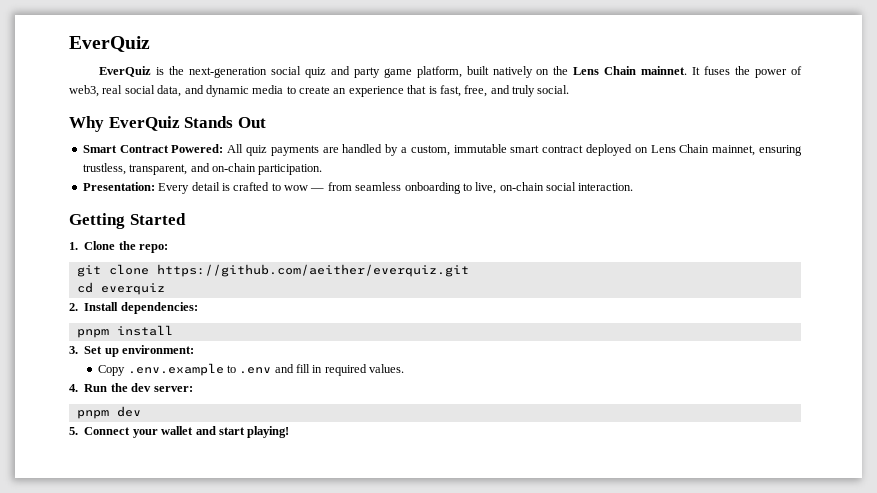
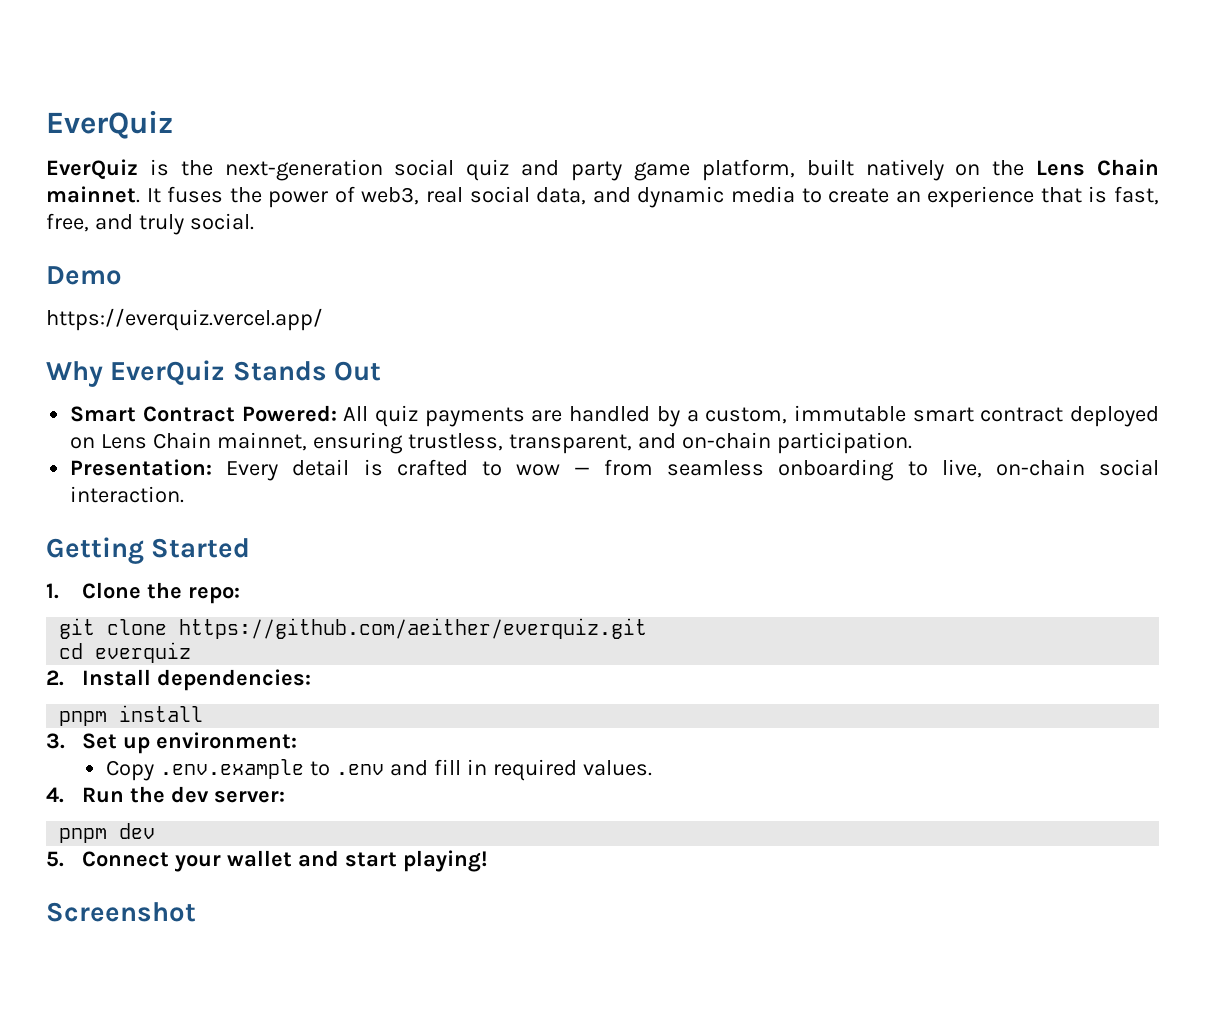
(570, 89) none -> [46,266,122,285] [46,308,323,331] // Demo // https://everquiz.vercel.app/
(290, 432) none -> [46,902,196,922] // Screenshot

